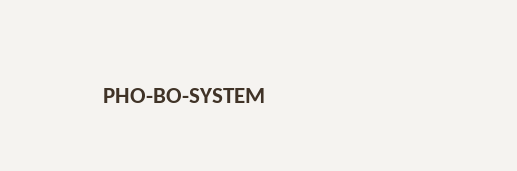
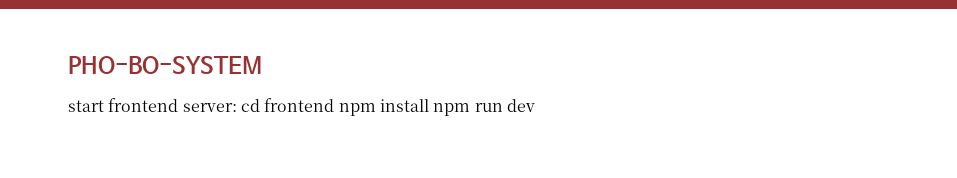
(265, 95) none -> [68,98,535,116] // start frontend server: cd frontend npm install npm run dev

